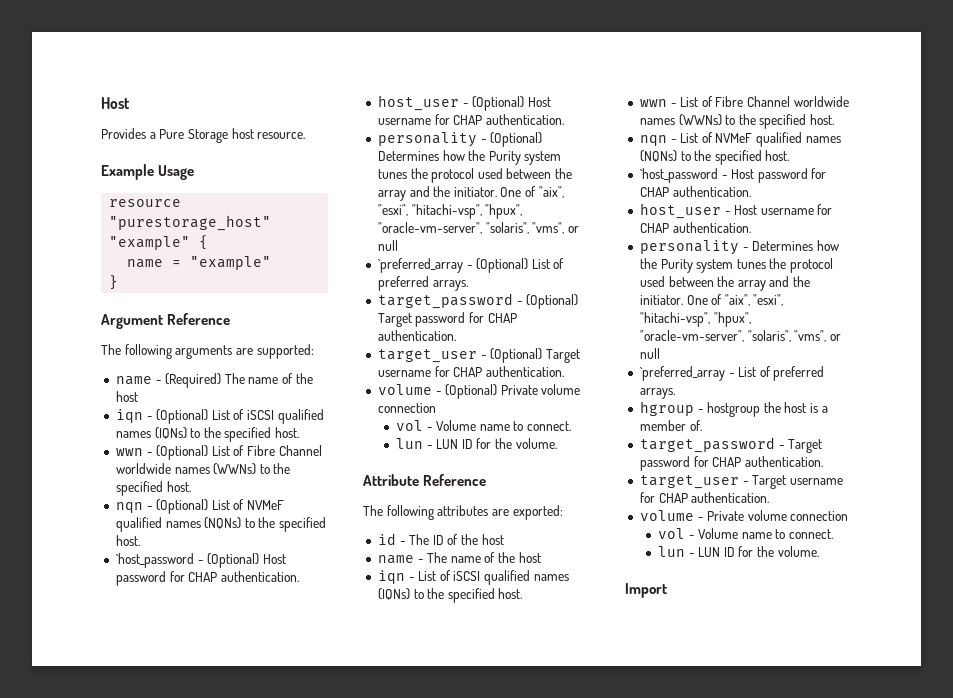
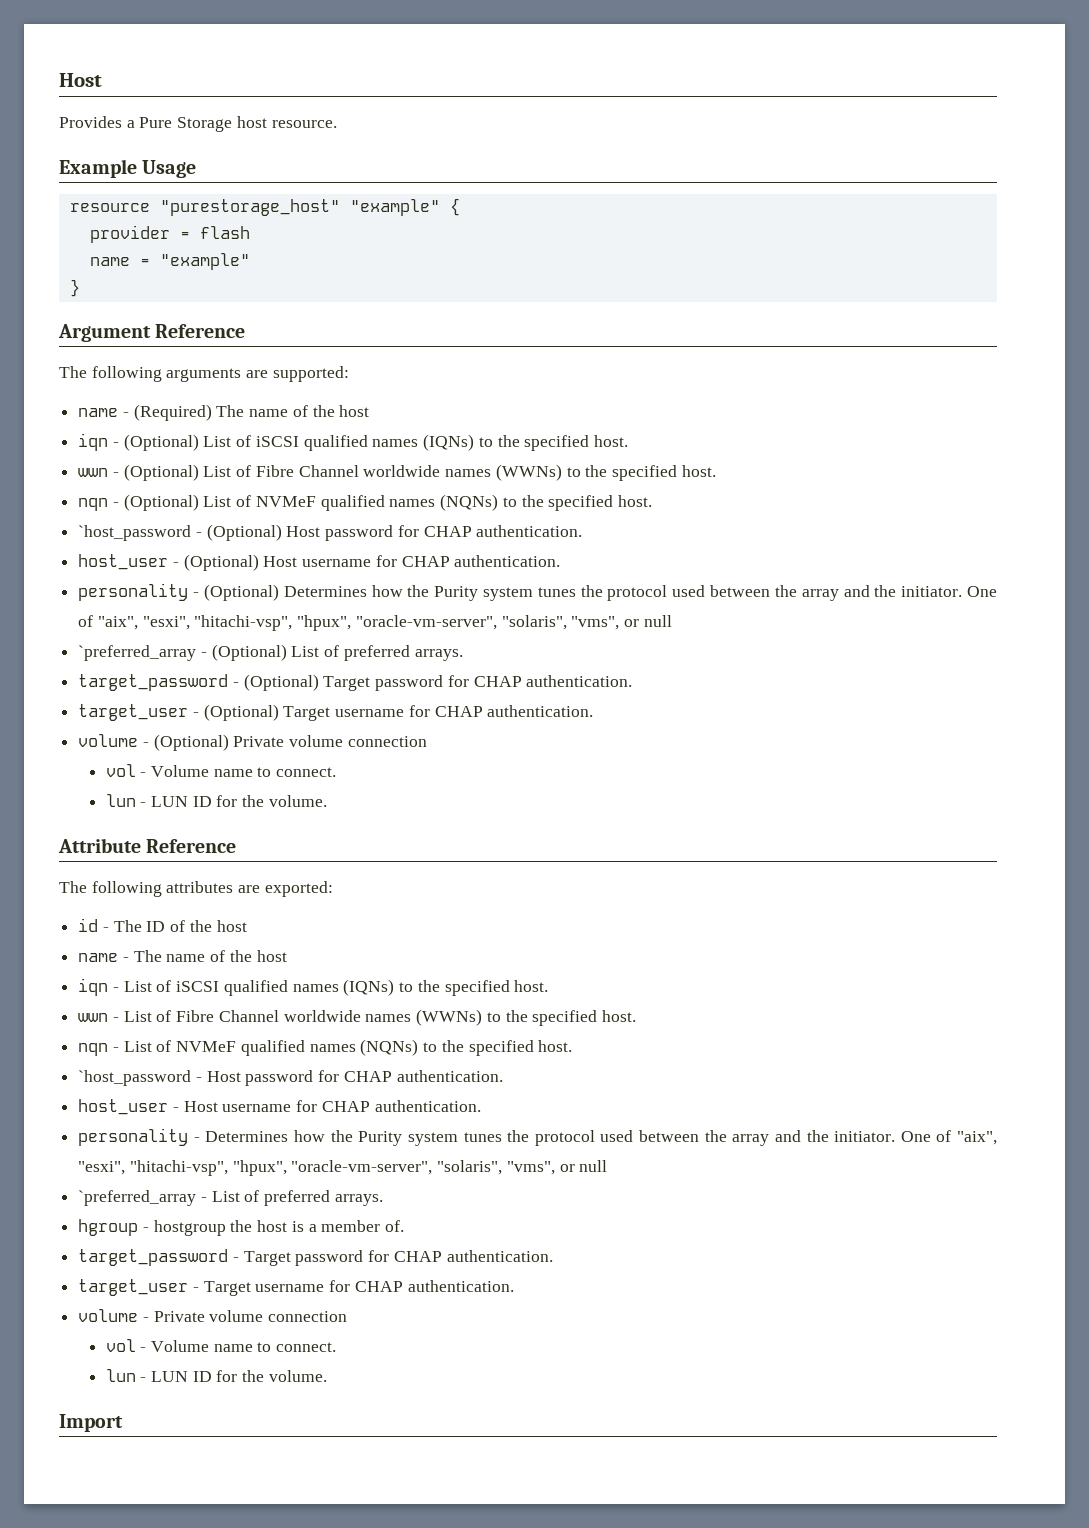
(209, 242) none -> [89,225,250,243] // provider = flash

